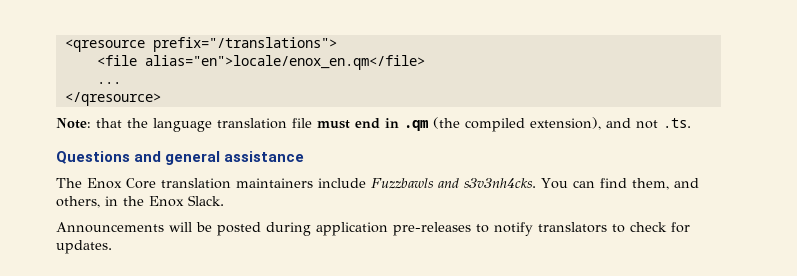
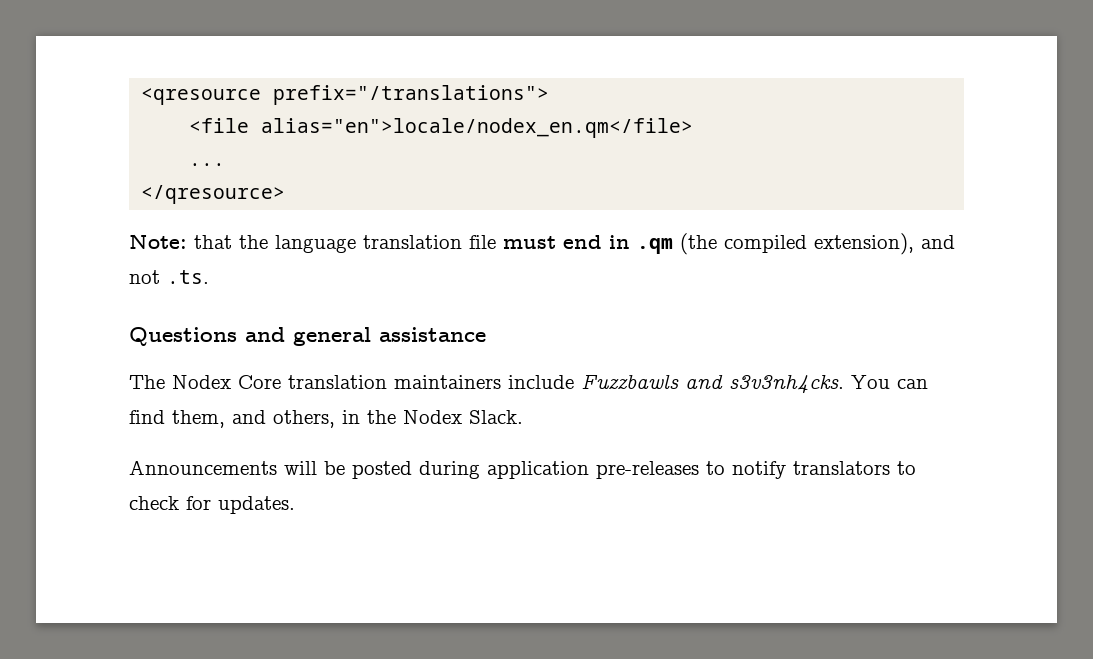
[144,55,425,70] alias="en">locale/enox_en.qm</file> -> [261,118,694,138] alias="en">locale/nodex_en.qm</file>
[87,178,122,189] Enox -> [172,375,231,389] Nodex
[149,196,184,207] Enox -> [403,410,462,424] Nodex

